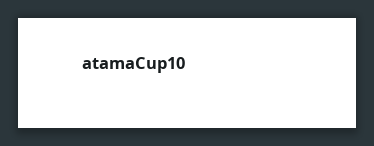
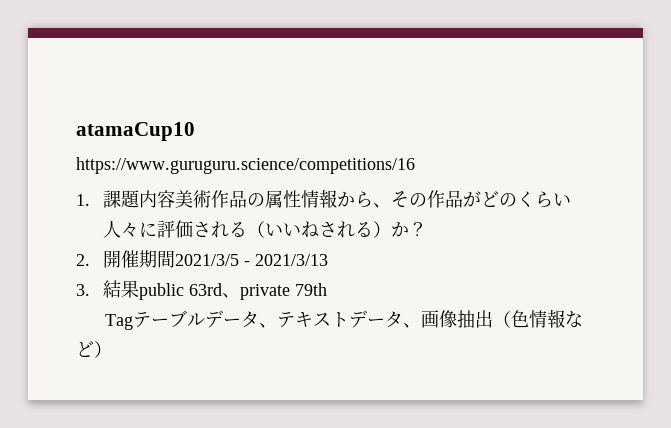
(185, 65) none -> [76,157,415,174] [76,189,571,208] [102,220,427,238] [76,250,328,268] [76,280,327,300] [104,309,583,330] [76,341,112,358] // https://www.guruguru.science/competitions/16 // 1.課題内容美術作品の属性情報から、その作品がどのくらい人々に評価される（いいねされる）か？ // 2.開催期間2021/3/5 - 2021/3/13 // 3.結果public 63rd、private 79th // Tagテーブルデータ、テキストデータ、画像抽出（色情報など）

